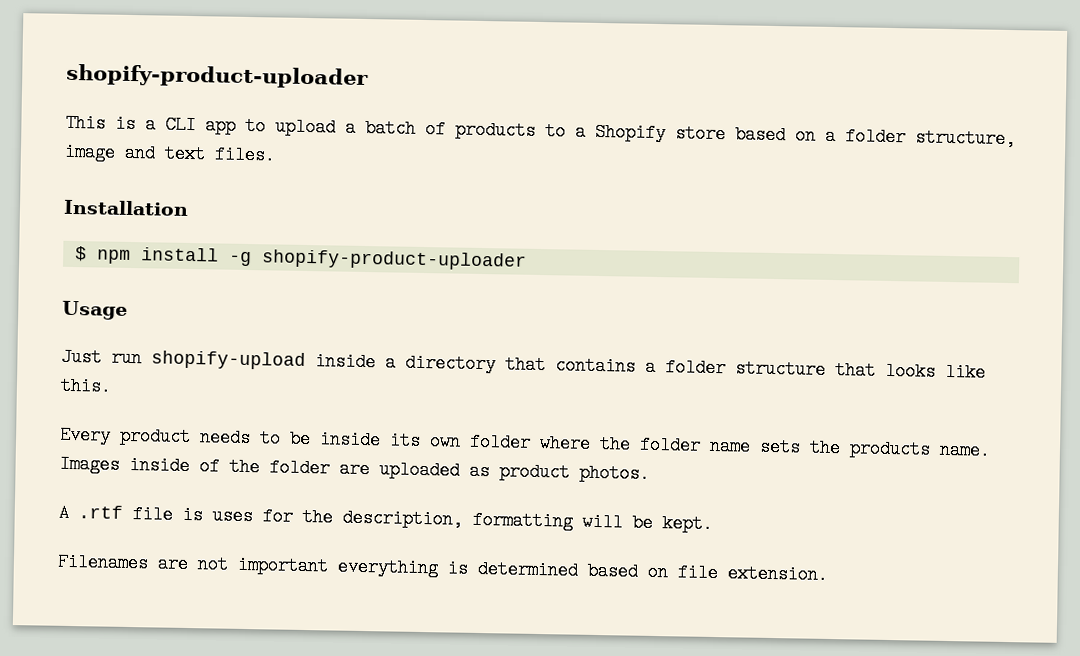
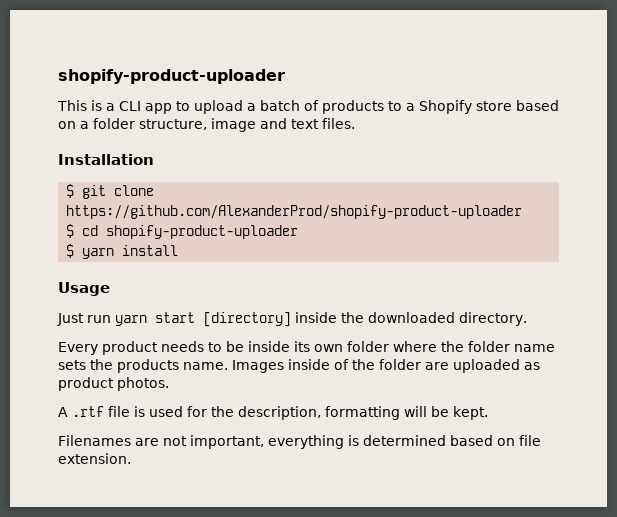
[96,249,131,264] npm -> [82,185,155,199] [66,205,523,219] [66,224,299,239] [66,244,115,259] git clone https://github.com/AlexanderProd/shopify-product-uploader // $ cd shopify-product-uploader // $ yarn
[228,249,527,271] -g shopify-product-uploader -> (179, 250) none
[151,350,986,382] [60,376,112,396] shopify-upload inside a directory that contains a folder structure that looks like this. -> [115,312,527,327] yarn start [directory] inside the downloaded directory.
[212,506,253,526] uses -> [149,406,183,417] used
[237,555,329,576] important -> [189,435,264,449] important,

